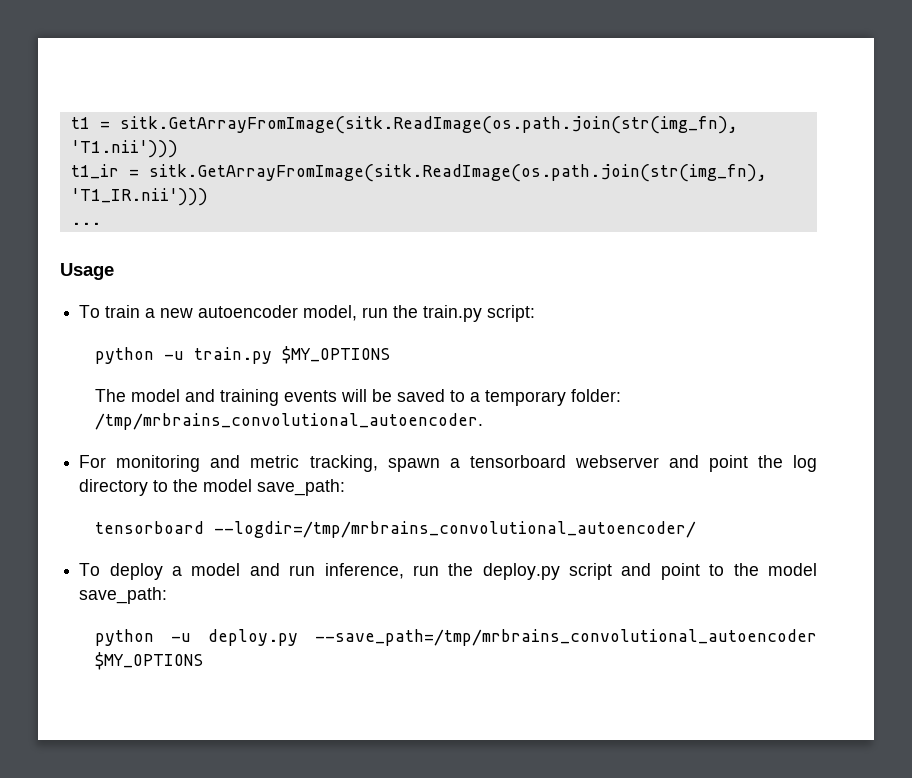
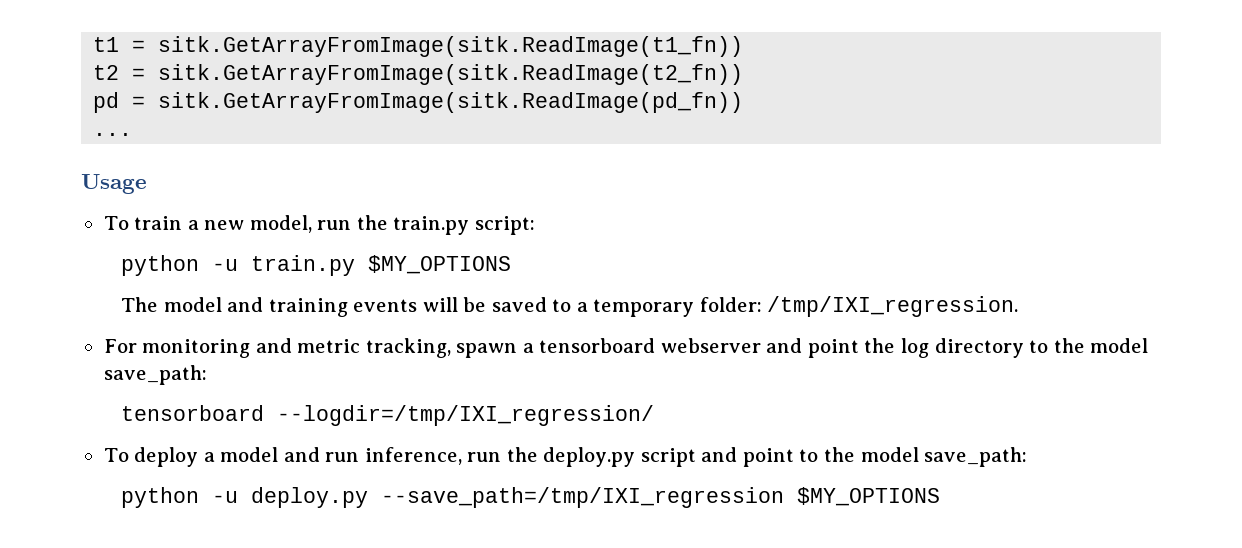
[119,116,738,134] [70,140,178,158] [70,164,767,182] [70,188,208,206] sitk.GetArrayFromImage(sitk.ReadImage(os.path.join(str(img_fn), 'T1.nii'))) // t1_ir = sitk.GetArrayFromImage(sitk.ReadImage(os.path.join(str(img_fn), 'T1_IR.nii'))) -> [158,36,744,57] [93,64,744,85] [93,92,744,113] sitk.GetArrayFromImage(sitk.ReadImage(t1_fn)) // t2 = sitk.GetArrayFromImage(sitk.ReadImage(t2_fn)) // pd = sitk.GetArrayFromImage(sitk.ReadImage(pd_fn))
[198,305,299,318] autoencoder -> (245, 225) none
[94,413,483,430] /tmp/mrbrains_convolutional_autoencoder. -> [767,296,1019,317] /tmp/IXI_regression.
[213,521,696,538] --logdir=/tmp/mrbrains_convolutional_autoencoder/ -> [276,405,654,426] --logdir=/tmp/IXI_regression/
[315,629,817,646] --save_path=/tmp/mrbrains_convolutional_autoencoder -> [380,487,784,508] --save_path=/tmp/IXI_regression

